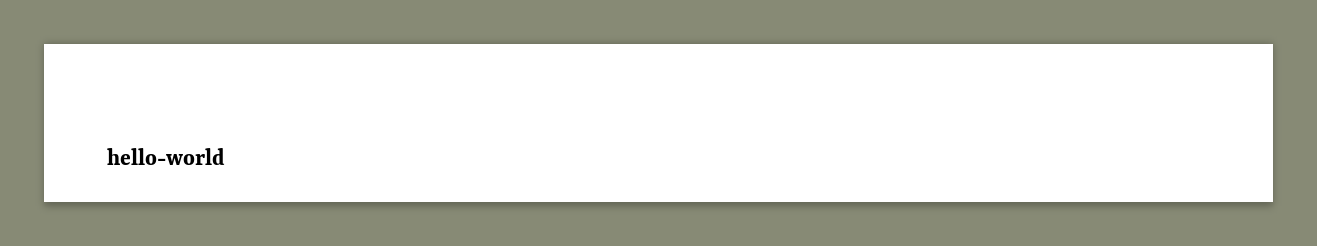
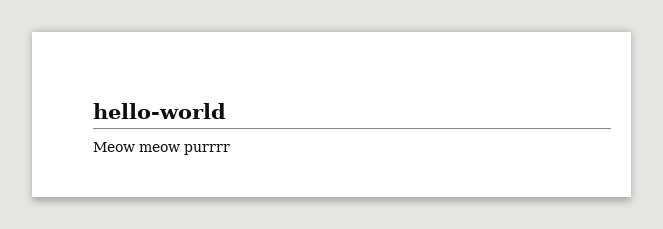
(225, 156) none -> [93,142,230,155] // Meow meow purrrr

